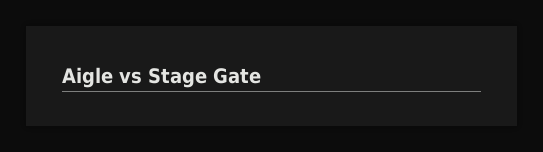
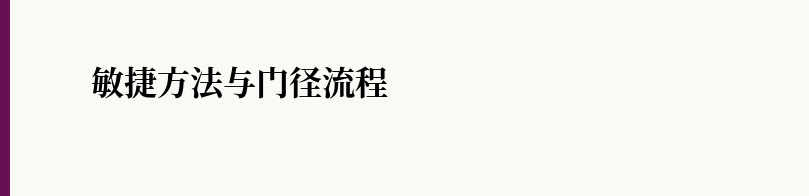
[62,67,261,88] Aigle vs Stage Gate -> [91,66,388,101] 敏捷方法与门径流程

